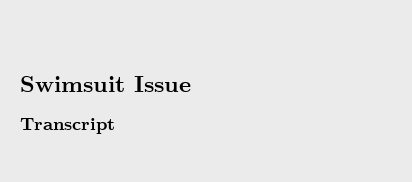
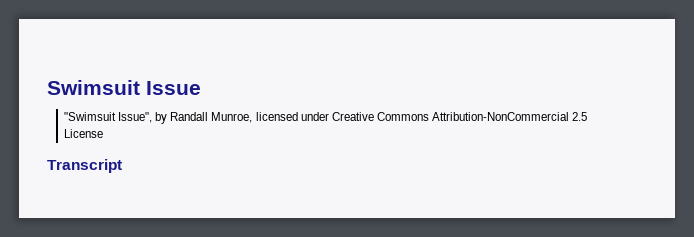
(191, 84) none -> [63,112,588,124] [63,129,103,138] // "Swimsuit Issue", by Randall Munroe, licensed under Creative Commons Attribution-NonCommercial 2.5 License

